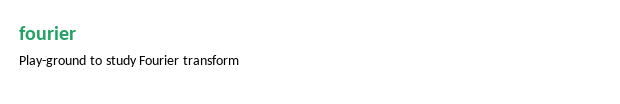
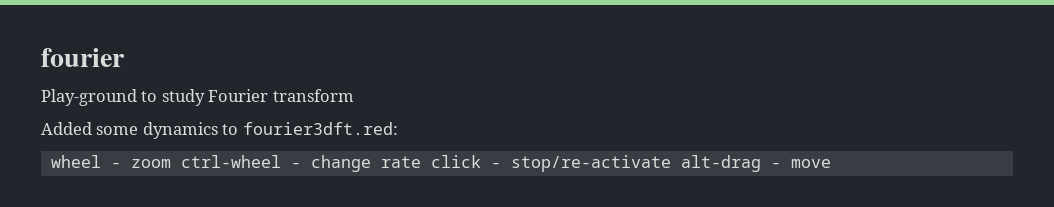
(240, 60) none -> [41,122,398,139] [50,155,831,172] // Added some dynamics to fourier3dft.red: // wheel - zoom ctrl-wheel - change rate click - stop/re-activate alt-drag - move

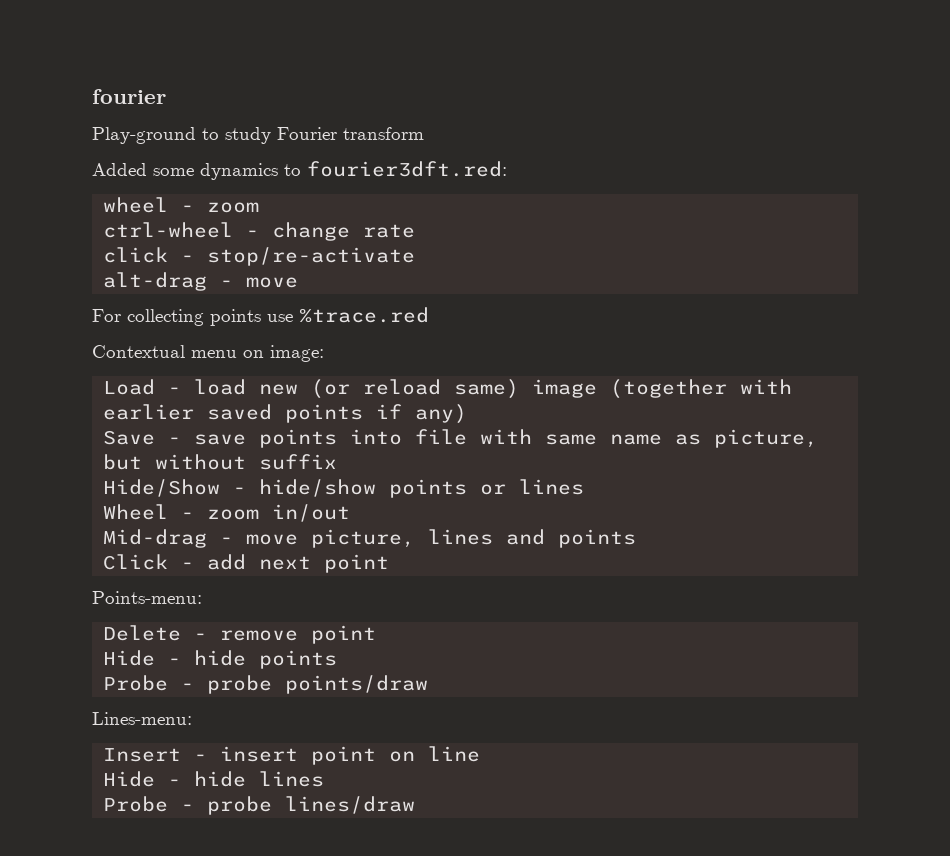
(171, 163) none -> (260, 207) //
(421, 162) none -> (416, 231) //
(671, 163) none -> (416, 256) //
(831, 163) none -> [92,307,429,326] [92,345,324,362] [103,379,793,399] [103,404,468,424] [103,429,819,448] [103,454,338,470] [103,479,585,498] [103,504,351,522] [103,529,637,548] [103,554,390,573] [92,591,202,604] [103,625,377,644] [103,650,338,669] [103,675,429,694] [92,712,192,725] [103,746,481,765] [103,771,325,787] [103,796,416,815] // For collecting points use %trace.red // Contextual menu on image: // Load - load new (or reload same) image (together with earlier saved points if any) // Save - save points into file with same name as picture, but without suffix // Hide/Show - hide/show points or lines // Wheel - zoom in/out // Mid-drag - move picture, lines and points // Click - add next point // Points-menu: // Delete - remove point // Hide - hide points // Probe - probe points/draw // Lines-menu: // Insert - insert point on line // Hide - hide lines // Probe - probe lines/draw

